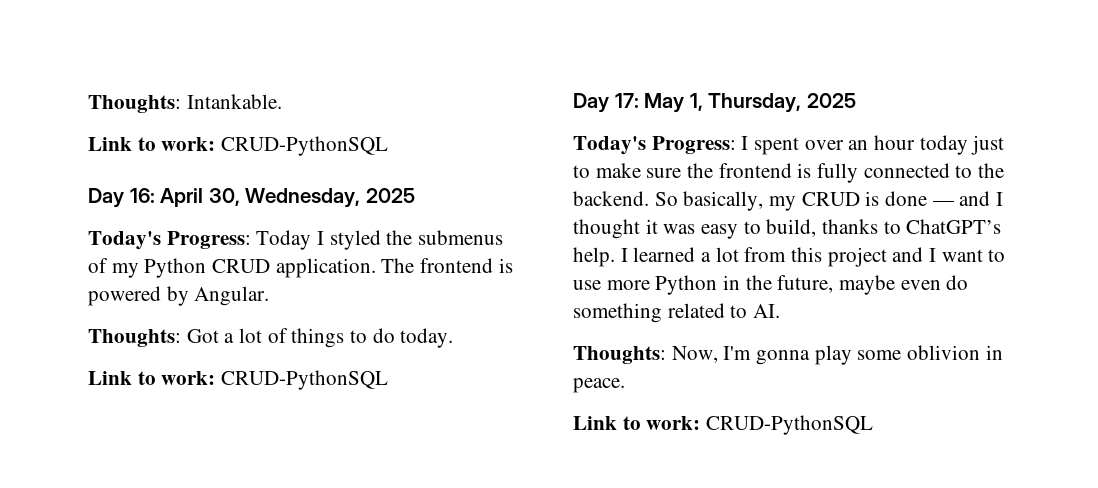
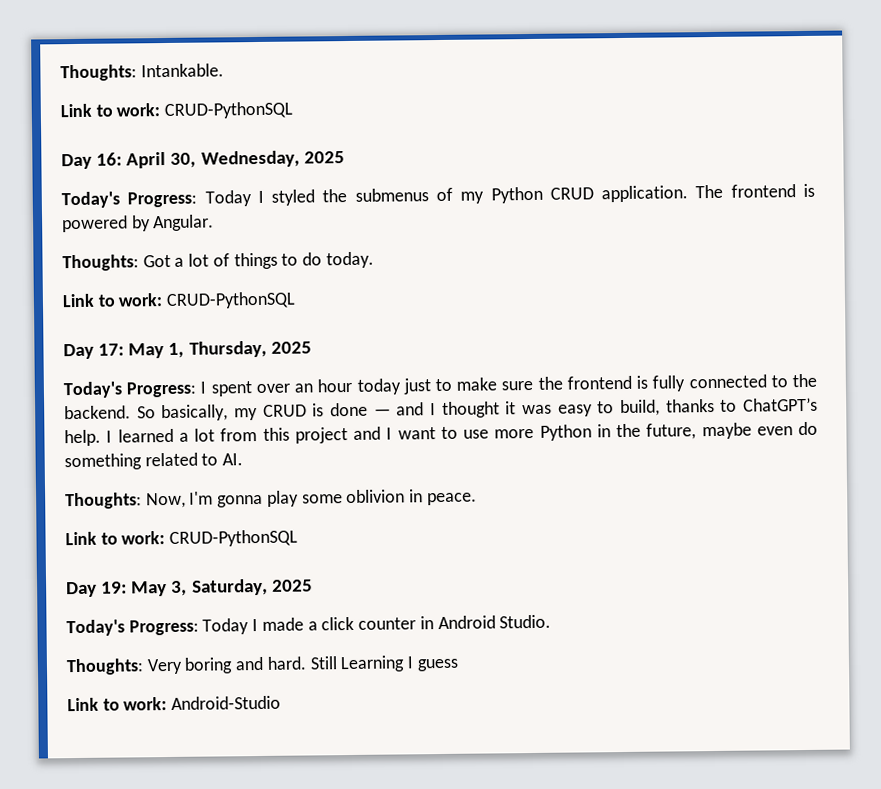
(874, 425) none -> [66,578,313,598] [66,614,552,637] [66,655,459,676] [67,695,282,712] // Day 19: May 3, Saturday, 2025 // Today's Progress: Today I made a click counter in Android Studio. // Thoughts: Very boring and hard. Still Learning I guess // Link to work: Android-Studio

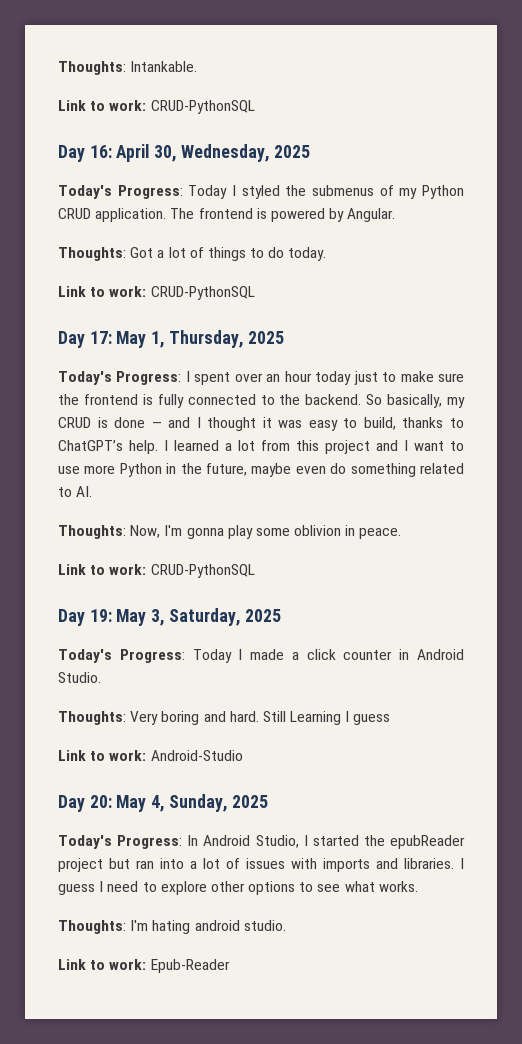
(282, 702) none -> [58,794,268,812] [58,835,465,849] [58,858,464,872] [58,881,418,895] [58,920,286,934] [58,959,230,973] // Day 20: May 4, Sunday, 2025 // Today's Progress: In Android Studio, I started the epubReader project but ran into a lot of issues with imports and libraries. I guess I need to explore other options to see what works. // Thoughts: I'm hating android studio. // Link to work: Epub-Reader

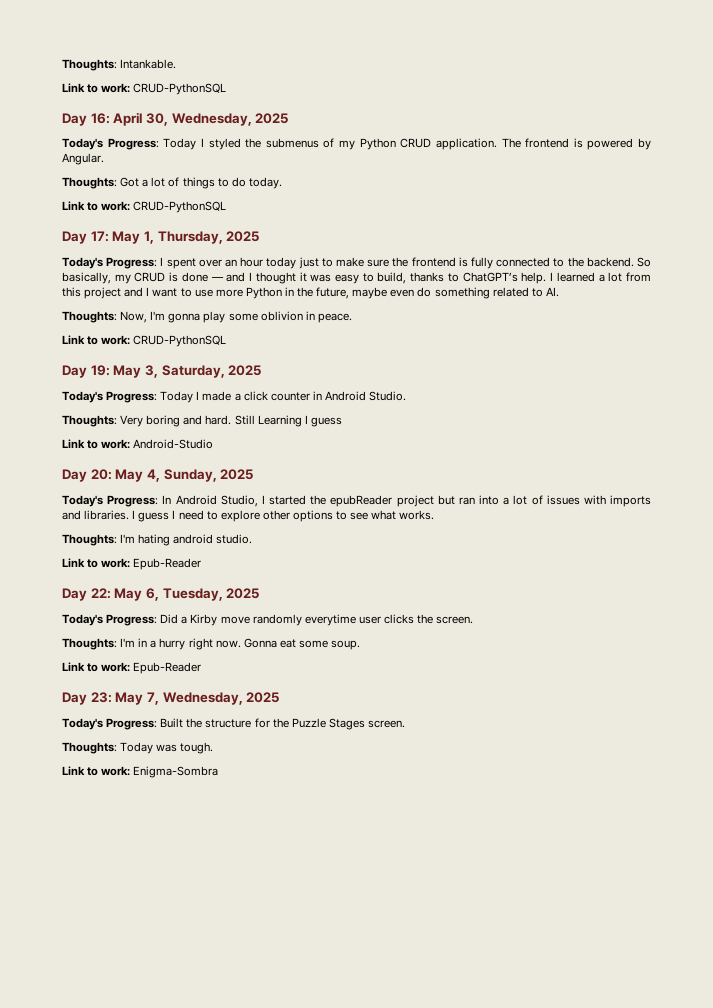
(230, 966) none -> [62,588,260,601] [62,614,474,626] [62,638,361,650] [62,662,202,674] [62,692,280,705] [62,718,405,730] [62,742,214,754] [62,766,219,778] // Day 22: May 6, Tuesday, 2025 // Today's Progress: Did a Kirby move randomly everytime user clicks the screen. // Thoughts: I'm in a hurry right now. Gonna eat some soup. // Link to work: Epub-Reader // Day 23: May 7, Wednesday, 2025 // Today's Progress: Built the structure for the Puzzle Stages screen. // Thoughts: Today was tough. // Link to work: Enigma-Sombra

